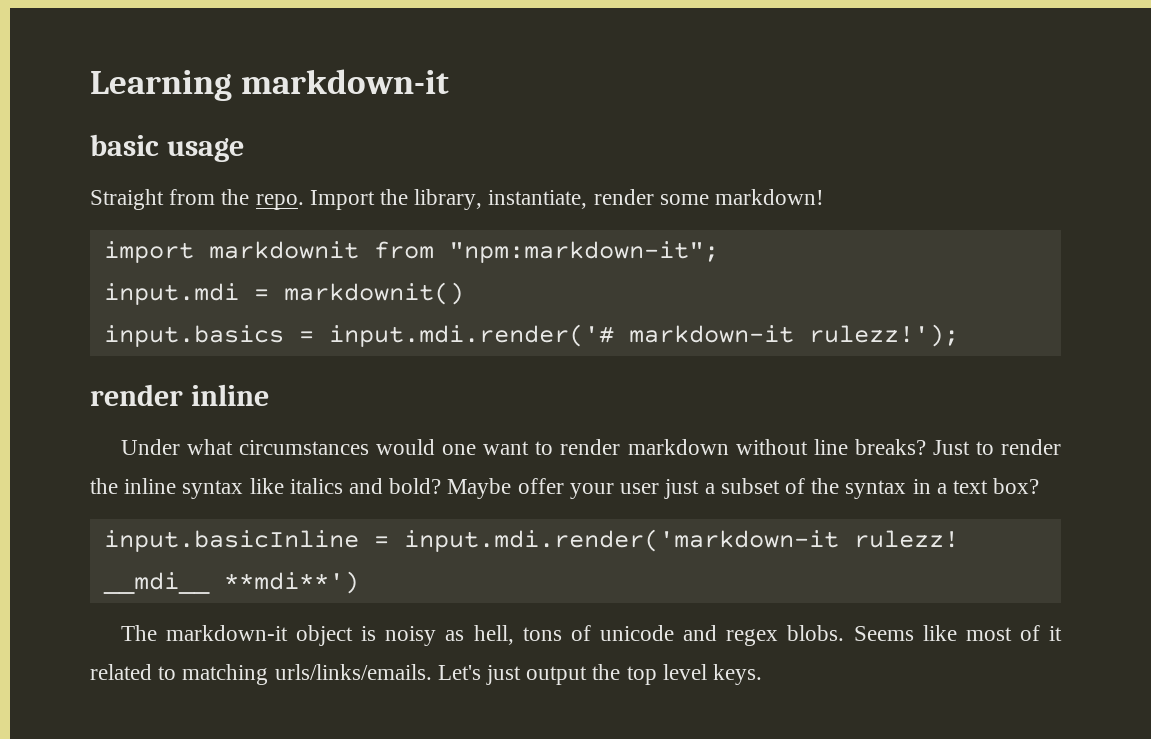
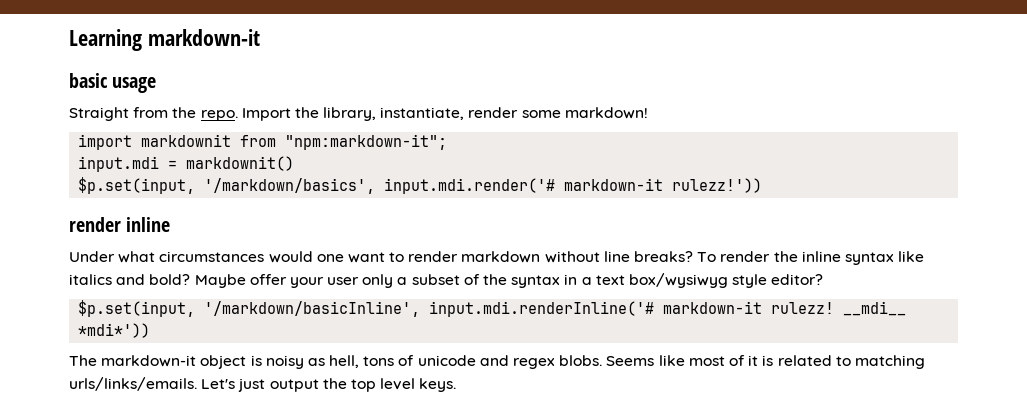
[103,325,314,347] input.basics = -> [78,177,376,194] $p.set(input, '/markdown/basics',
[808,324,959,347] rulezz!'); -> [672,178,763,193] rulezz!'))
[932,440,994,455] Just to -> [697,252,717,262] To
[664,479,700,499] just -> [362,274,394,288] only
[993,478,1040,494] [103,529,839,552] box? // input.basicInline = input.mdi.render('markdown-it -> [628,273,824,288] [78,300,763,317] box/wysiwyg style editor? // $p.set(input, '/markdown/basicInline', input.mdi.renderInline('# markdown-it
[223,571,359,594] **mdi**') -> [78,323,151,338] *mdi*'))
(1062, 633) none -> [762,355,774,366] is

